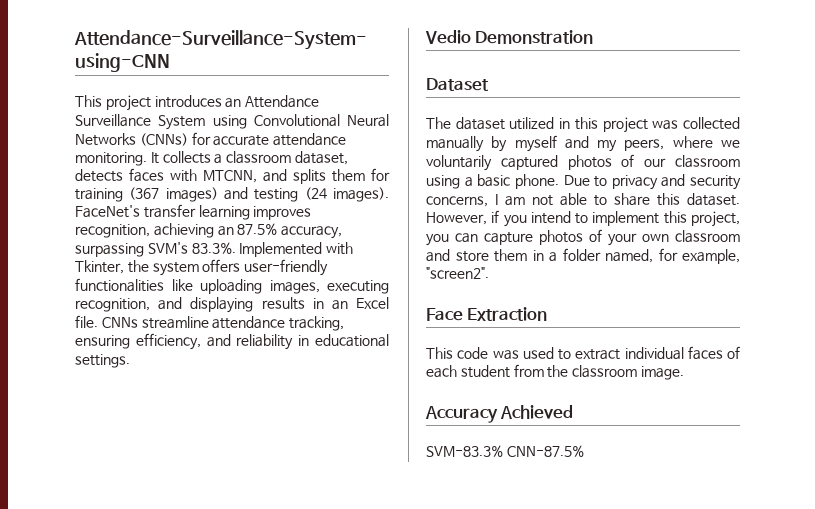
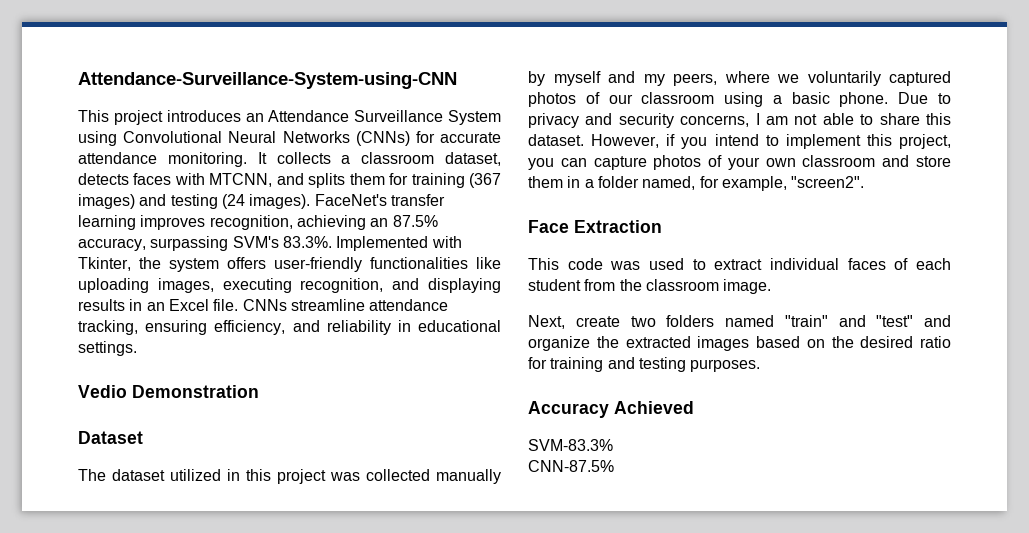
(684, 373) none -> [528,315,951,329] [528,336,951,351] [528,357,761,372] // Next, create two folders named "train" and "test" and organize the extracted images based on the desired ratio for training and testing purposes.
(503, 451) none -> (613, 445) //

